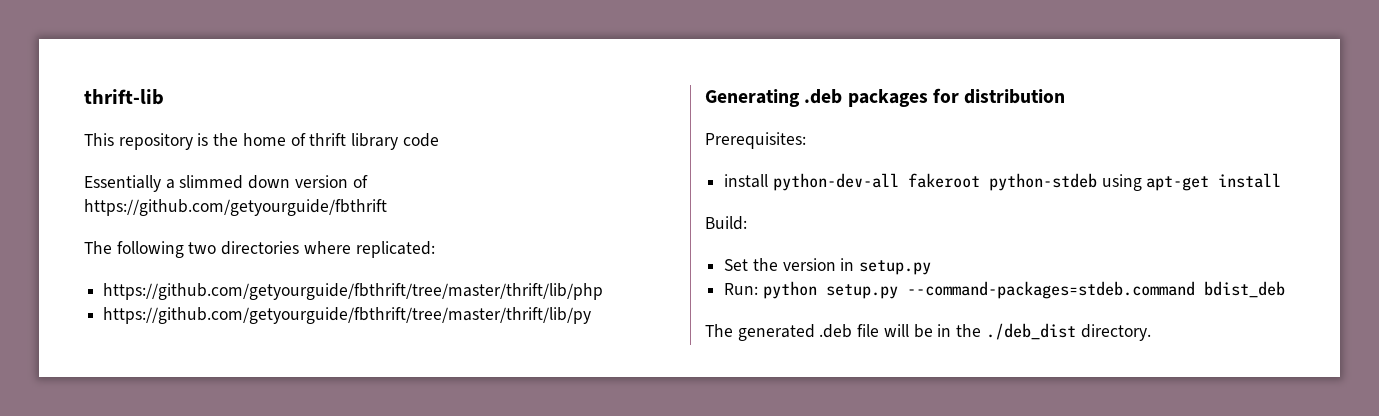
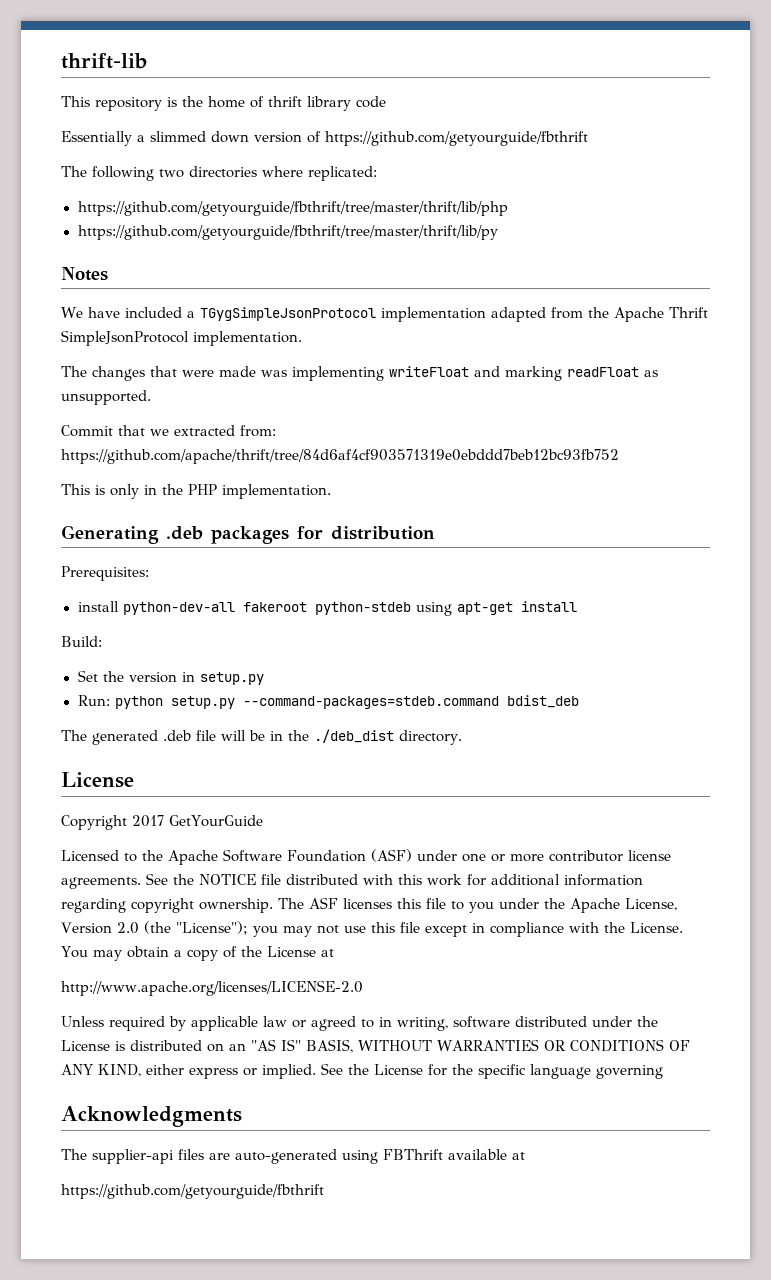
(592, 315) none -> [61,267,108,281] [61,307,708,322] [61,330,302,346] [61,366,658,381] [61,390,151,405] [61,425,276,437] [61,449,619,464] [61,484,331,499] // Notes // We have included a TGygSimpleJsonProtocol implementation adapted from the Apache Thrift SimpleJsonProtocol implementation. // The changes that were made was implementing writeFloat and marking readFloat as unsupported. // Commit that we extracted from: https://github.com/apache/thrift/tree/84d6af4cf903571319e0ebddd7beb12bc93fb752 // This is only in the PHP implementation.
(1151, 332) none -> [61,772,134,788] [61,815,263,830] [61,849,671,865] [61,873,643,889] [61,897,677,913] [61,921,683,937] [61,946,334,961] [61,980,363,996] [61,1016,658,1031] [61,1039,690,1053] [61,1063,663,1079] [61,1106,242,1127] [61,1149,525,1164] [61,1184,324,1199] // License // Copyright 2017 GetYourGuide // Licensed to the Apache Software Foundation (ASF) under one or more contributor license agreements. See the NOTICE file distributed with this work for additional information regarding copyright ownership. The ASF licenses this file to you under the Apache License, Version 2.0 (the "License"); you may not use this file except in compliance with the License. You may obtain a copy of the License at // http://www.apache.org/licenses/LICENSE-2.0 // Unless required by applicable law or agreed to in writing, software distributed under the License is distributed on an "AS IS" BASIS, WITHOUT WARRANTIES OR CONDITIONS OF ANY KIND, either express or implied. See the License for the specific language governing // Acknowledgments // The supplier-api files are auto-generated using FBThrift available at // https://github.com/getyourguide/fbthrift

